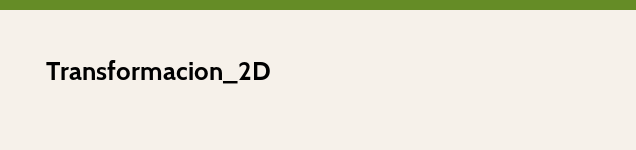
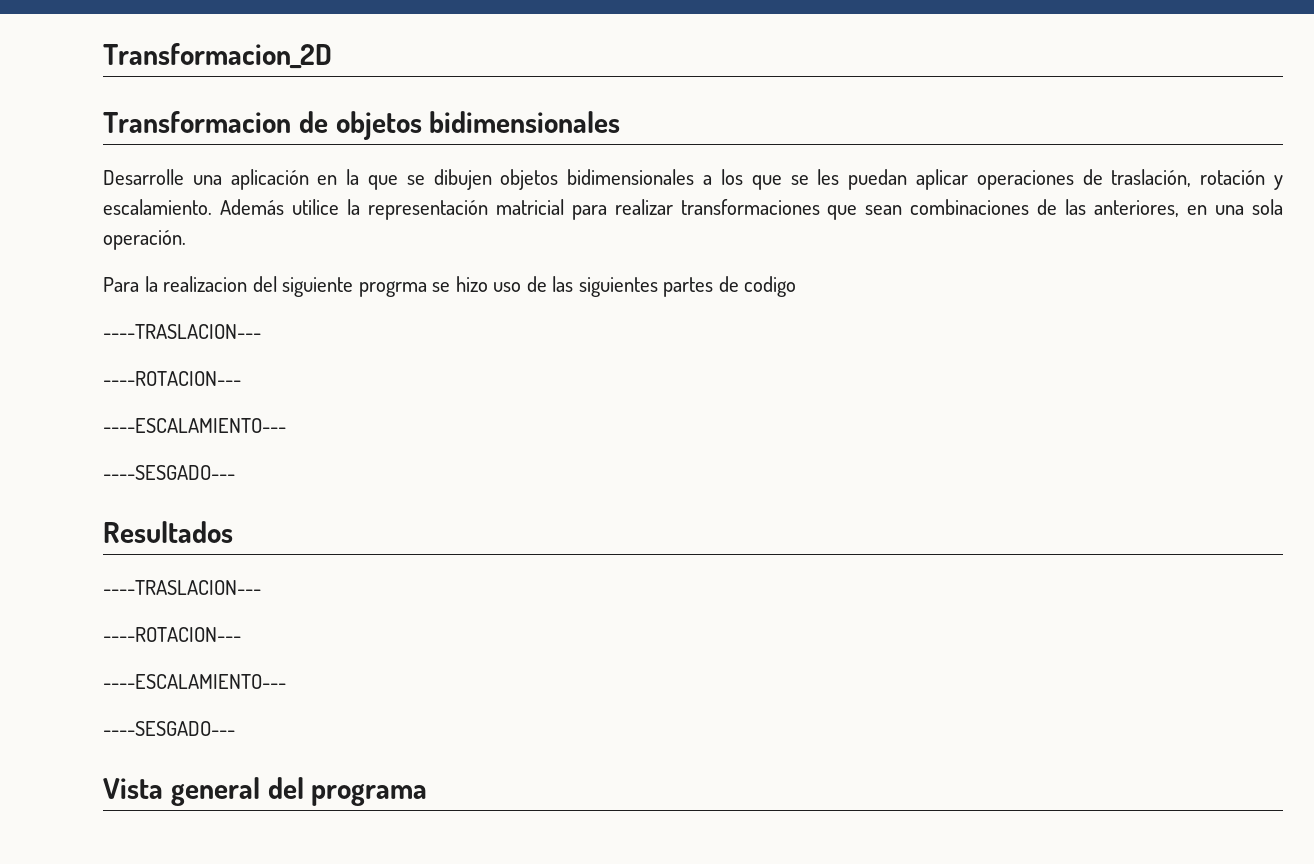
(271, 72) none -> [103,111,621,140] [103,169,1284,190] [103,199,1284,220] [103,230,186,250] [103,276,797,297] [103,324,261,339] [103,371,241,386] [103,418,286,433] [103,465,235,480] [103,521,233,543] [103,580,261,595] [103,627,241,642] [103,674,286,689] [103,721,235,736] [103,777,428,806] // Transformacion de objetos bidimensionales // Desarrolle una aplicación en la que se dibujen objetos bidimensionales a los que se les puedan aplicar operaciones de traslación, rotación y escalamiento. Además utilice la representación matricial para realizar transformaciones que sean combinaciones de las anteriores, en una sola operación. // Para la realizacion del siguiente progrma se hizo uso de las siguientes partes de codigo // ----TRASLACION--- // ----ROTACION--- // ----ESCALAMIENTO--- // ----SESGADO--- // Resultados // ----TRASLACION--- // ----ROTACION--- // ----ESCALAMIENTO--- // ----SESGADO--- // Vista general del programa

